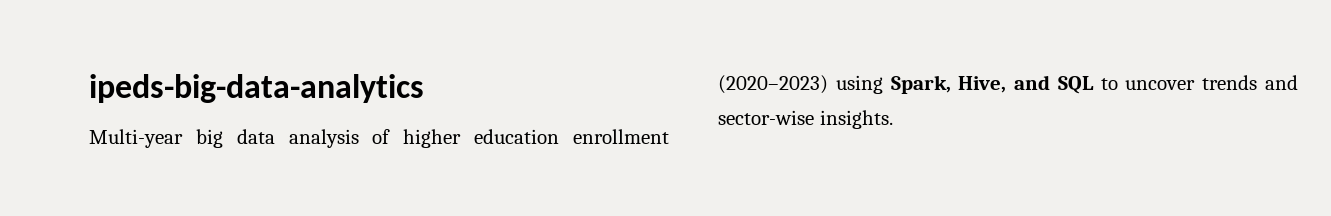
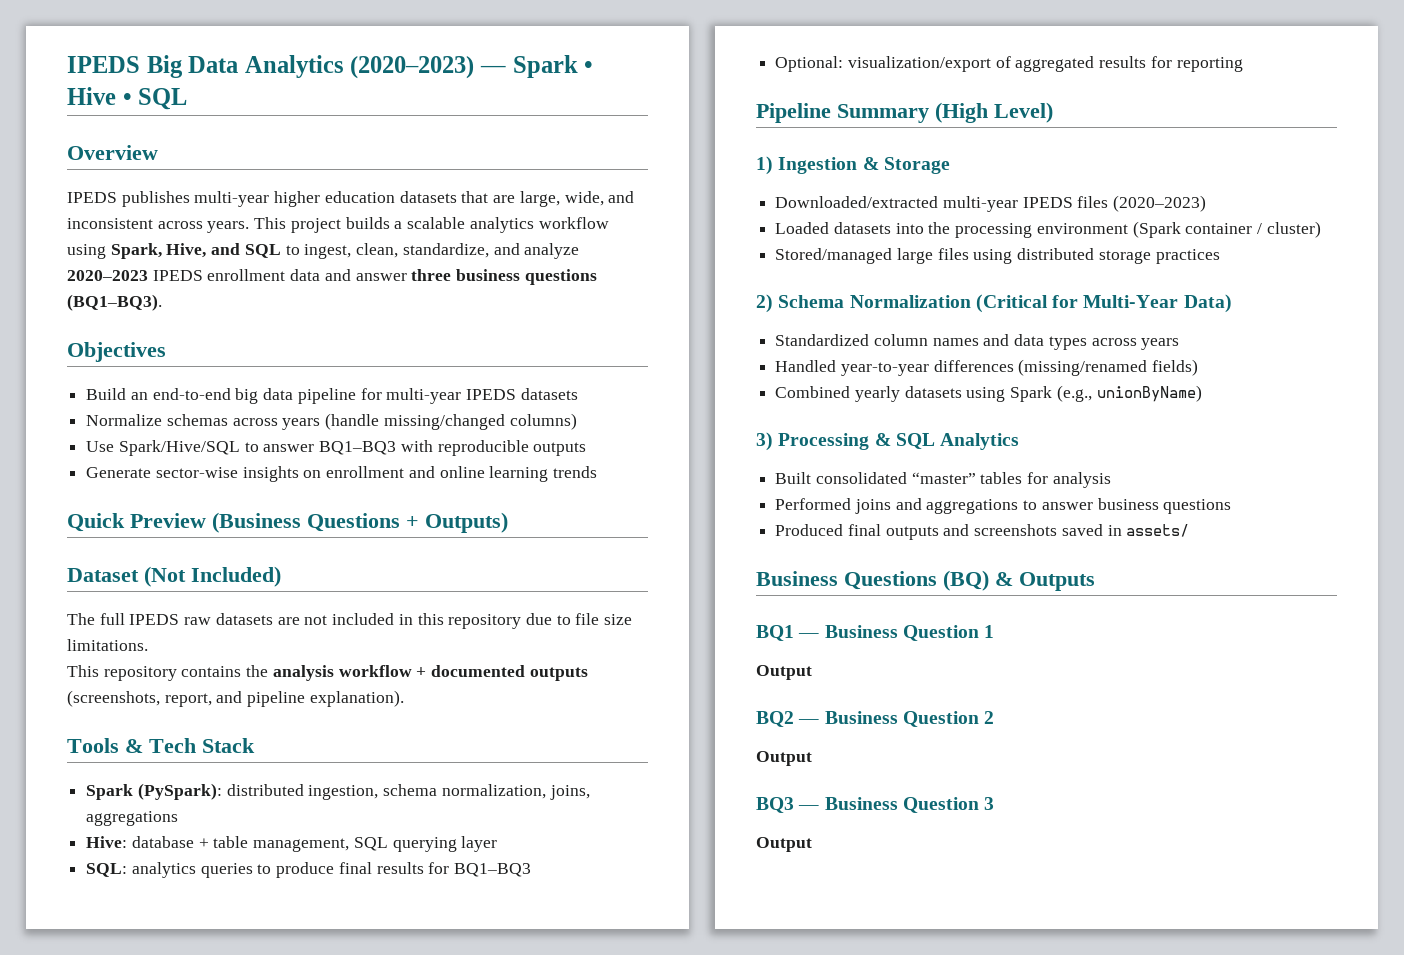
[89,74,424,103] [89,129,669,148] [718,75,828,94] ipeds-big-data-analytics // Multi-year big data analysis of higher education enrollment (2020–2023) -> [67,55,594,79] [67,87,188,110] [67,145,158,160] [67,191,635,207] [67,217,609,233] IPEDS Big Data Analytics (2020–2023) — Spark • Hive • SQL // Overview // IPEDS publishes multi-year higher education datasets that are large, wide, and inconsistent across years. This project builds a scalable analytics workflow
[1125,75,1298,90] [718,110,893,129] uncover trends and sector-wise insights. -> [304,243,580,259] [67,269,597,285] [67,294,162,311] [67,342,166,362] [86,388,578,404] [86,413,577,430] [86,440,587,456] [86,466,598,482] [67,512,508,533] [67,566,281,587] [67,613,633,629] [67,639,148,651] [67,665,588,681] [67,690,404,707] [67,738,255,753] [86,783,590,800] [86,811,179,826] [86,836,498,852] [86,862,532,878] [775,56,1243,72] [756,102,1053,123] [756,156,950,175] [775,195,1207,212] [775,221,1321,238] [775,248,1220,264] [756,294,1232,313] [775,334,1180,350] [775,359,1199,376] [775,385,1202,402] [756,432,1020,451] [775,472,1111,488] [775,498,1232,514] [775,524,1190,540] [756,570,1095,591] [756,625,995,641] [756,665,812,680] [756,711,995,727] [756,751,812,766] [756,797,995,813] [756,837,812,852] ingest, clean, standardize, and analyze 2020–2023 IPEDS enrollment data and answer three business questions (BQ1–BQ3). // Objectives // Build an end-to-end big data pipeline for multi-year IPEDS datasets // Normalize schemas across years (handle missing/changed columns) // Use Spark/Hive/SQL to answer BQ1–BQ3 with reproducible outputs // Generate sector-wise insights on enrollment and online learning trends // Quick Preview (Business Questions + Outputs) // Dataset (Not Included) // The full IPEDS raw datasets are not included in this repository due to file size limitations. // This repository contains the analysis workflow + documented outputs (screenshots, report, and pipeline explanation). // Tools & Tech Stack // Spark (PySpark): distributed ingestion, schema normalization, joins, aggregations // Hive: database + table management, SQL querying layer // SQL: analytics queries to produce final results for BQ1–BQ3 // Optional: visualization/export of aggregated results for reporting // Pipeline Summary (High Level) // 1) Ingestion & Storage // Downloaded/extracted multi-year IPEDS files (2020–2023) // Loaded datasets into the processing environment (Spark container / cluster) // Stored/managed large files using distributed storage practices // 2) Schema Normalization (Critical for Multi-Year Data) // Standardized column names and data types across years // Handled year-to-year differences (missing/renamed fields) // Combined yearly datasets using Spark (e.g., unionByName) // 3) Processing & SQL Analytics // Built consolidated “master” tables for analysis // Performed joins and aggregations to answer business questions // Produced final outputs and screenshots saved in assets/ // Business Questions (BQ) & Outputs // BQ1 — Business Question 1 // Output // BQ2 — Business Question 2 // Output // BQ3 — Business Question 3 // Output

